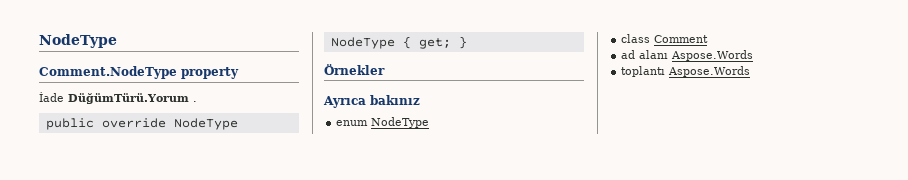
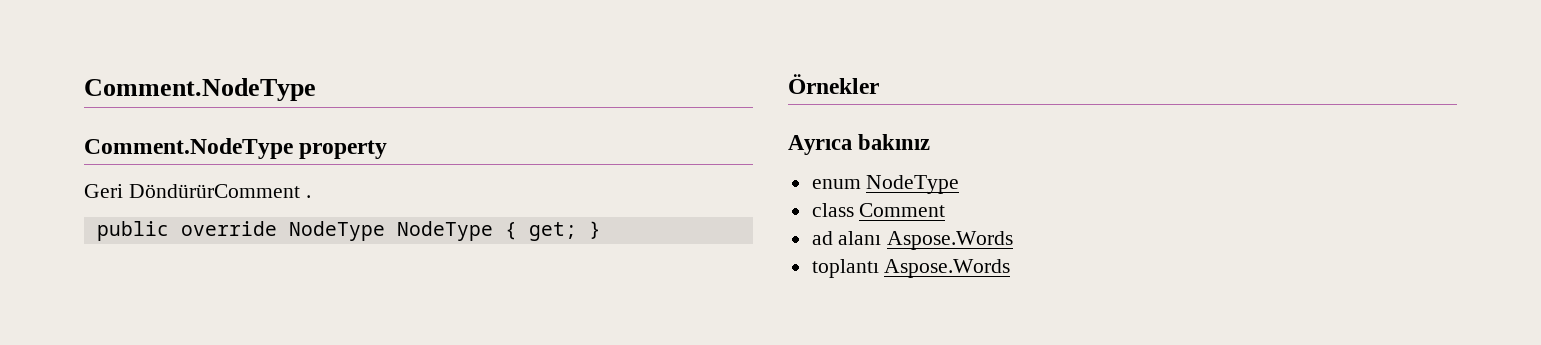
[39,34,117,48] NodeType -> [84,78,316,101] Comment.NodeType
[39,92,189,104] İade DüğümTürü.Yorum -> [84,184,300,198] Geri DöndürürComment

